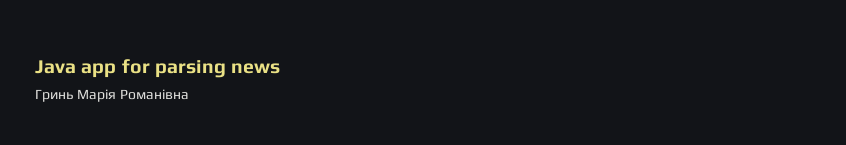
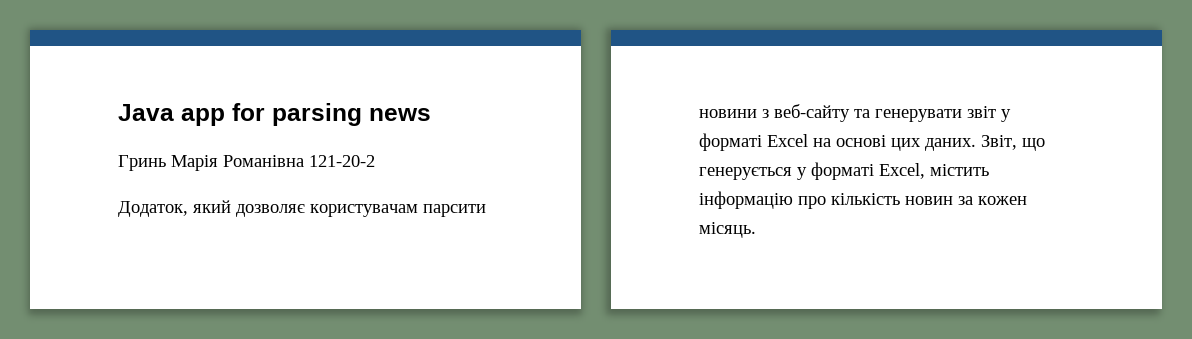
(189, 94) none -> [309,155,375,167] [118,200,486,217] [699,104,1011,122] [699,133,1045,151] [699,162,989,180] [699,191,1027,209] [699,222,756,238] 121-20-2 // Додаток, який дозволяє користувачам парсити новини з веб-сайту та генерувати звіт у форматі Excel на основі цих даних. Звіт, що генерується у форматі Excel, містить інформацію про кількість новин за кожен місяць.

